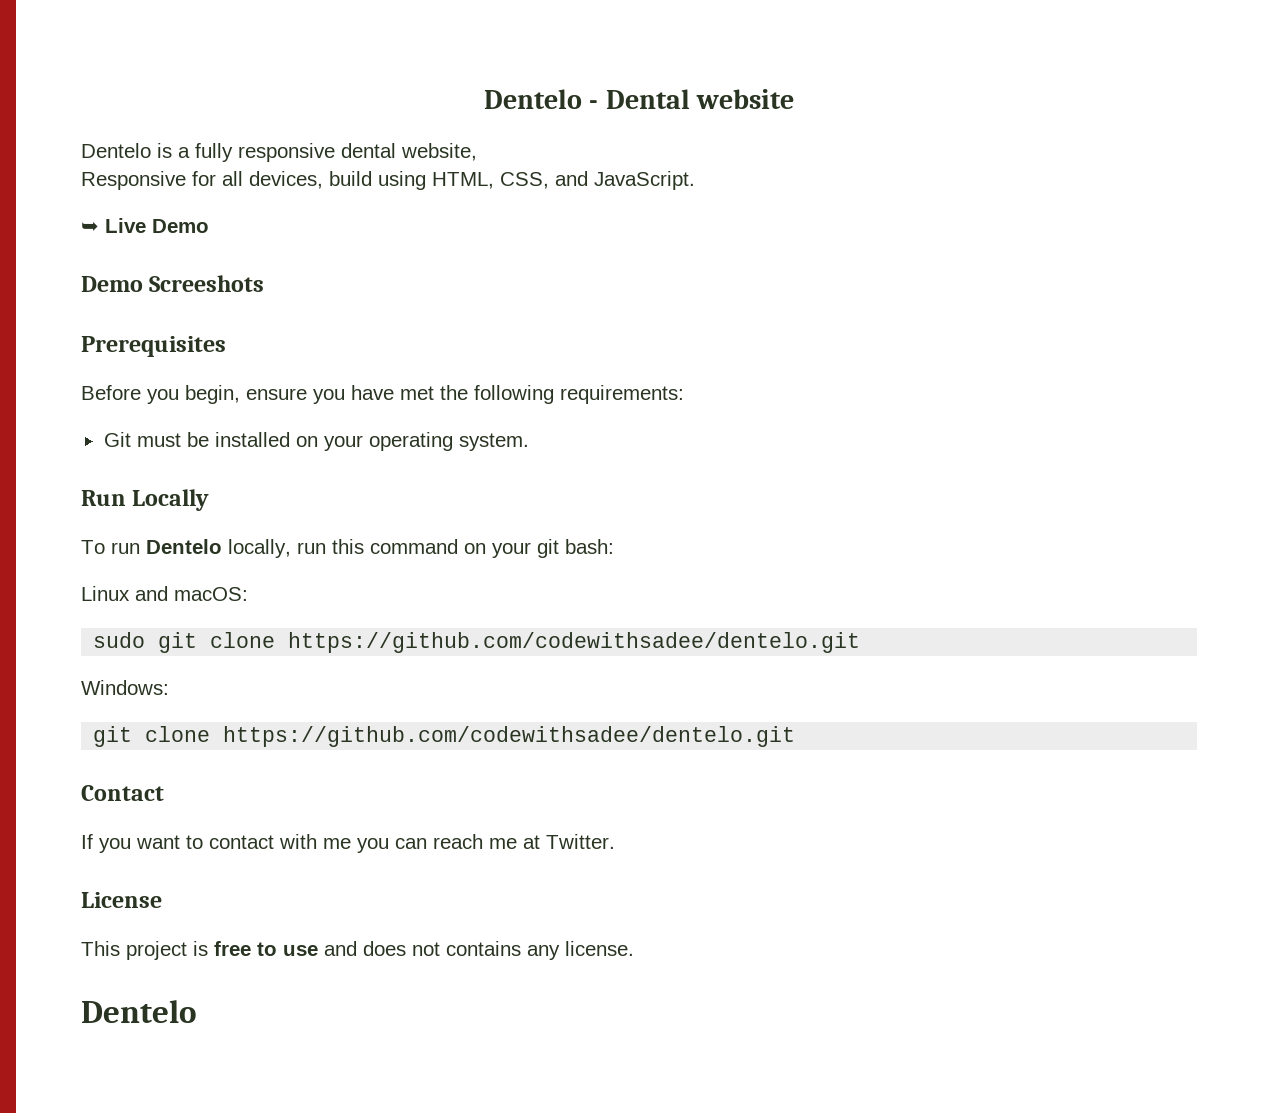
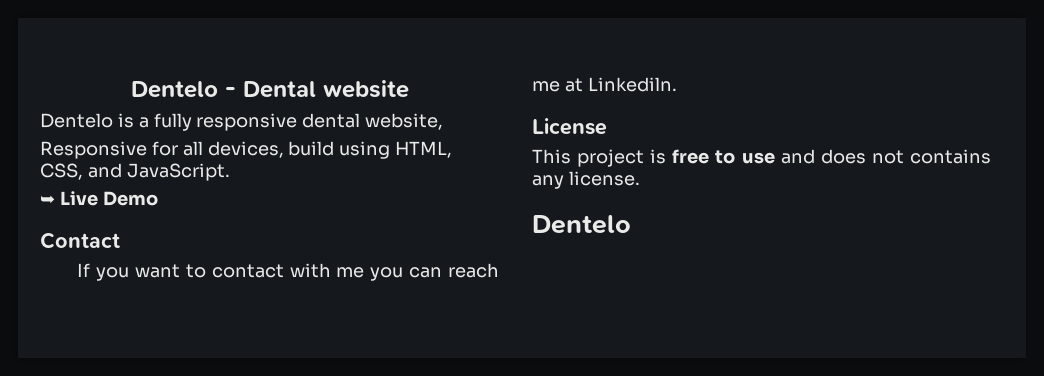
[81,275,265,292] [81,336,226,357] [81,385,684,404] [103,432,529,451] [81,489,210,511] [81,539,614,558] [81,586,248,601] [93,632,861,653] [81,680,169,695] [93,726,796,747] // Demo Screeshots // Prerequisites // Before you begin, ensure you have met the following requirements: // Git must be installed on your operating system. // Run Locally // To run Dentelo locally, run this command on your git bash: // Linux and macOS: // sudo git clone https://github.com/codewithsadee/dentelo.git // Windows: // git clone https://github.com/codewithsadee/dentelo.git -> (158, 198) none
[546,834,615,849] Twitter. -> [587,77,677,92] Linkediln.

